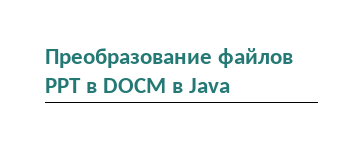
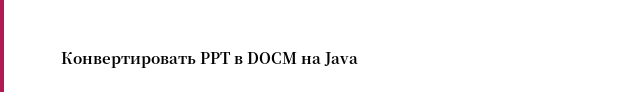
[45,48,294,68] Преобразование файлов -> [61,52,196,68] Конвертировать
[172,82,184,93] в -> [301,56,322,64] на

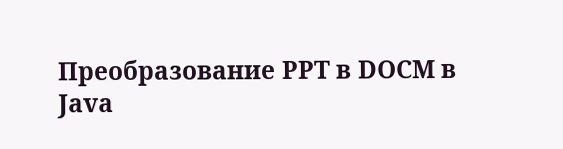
[61,52,196,68] Конвертировать -> [57,59,276,87] Преобразование
[301,56,322,64] на -> [440,63,458,79] в

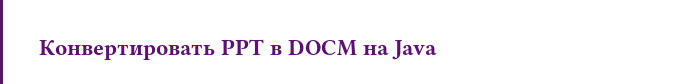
[57,59,276,87] Преобразование -> [39,40,215,60] Конвертировать
[440,63,458,79] в -> [363,45,390,55] на

